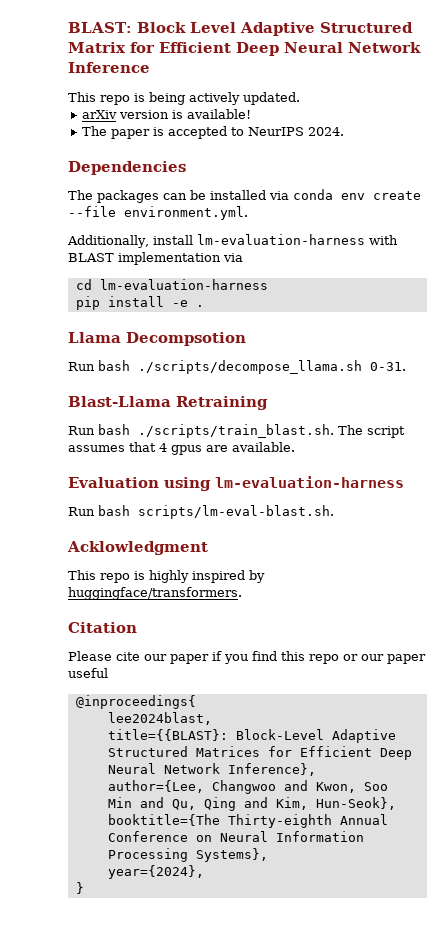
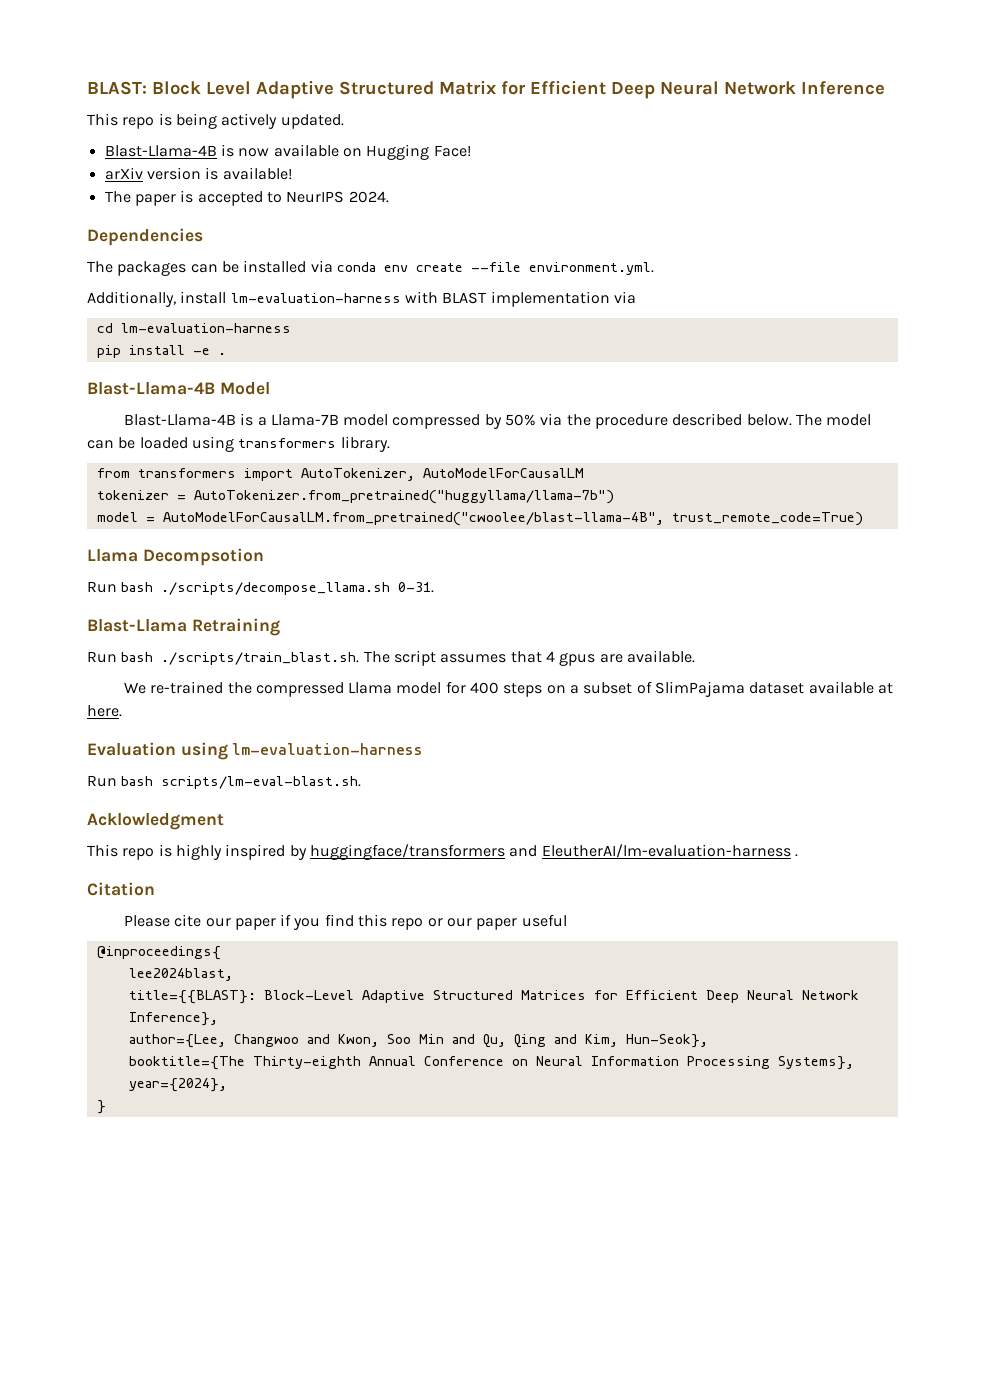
(300, 98) none -> [104,144,471,160] // Blast-Llama-4B is now available on Hugging Face!
(204, 306) none -> [87,382,270,395] [123,413,872,429] [87,436,390,452] [96,468,584,481] [96,490,614,504] [96,512,863,526] // Blast-Llama-4B Model // Blast-Llama-4B is a Llama-7B model compressed by 50% via the procedure described below. The model can be loaded using transformers library. // from transformers import AutoTokenizer, AutoModelForCausalLM // tokenizer = AutoTokenizer.from_pretrained("huggyllama/llama-7b") // model = AutoModelForCausalLM.from_pretrained("cwoolee/blast-llama-4B", trust_remote_code=True)
(295, 447) none -> [123,681,894,697] [87,705,122,717] // We re-trained the compressed Llama model for 400 steps on a subset of SlimPajama dataset available at here.
[68,587,242,600] huggingface/transformers. -> [309,844,798,860] huggingface/transformers and EleutherAI/lm-evaluation-harness .

